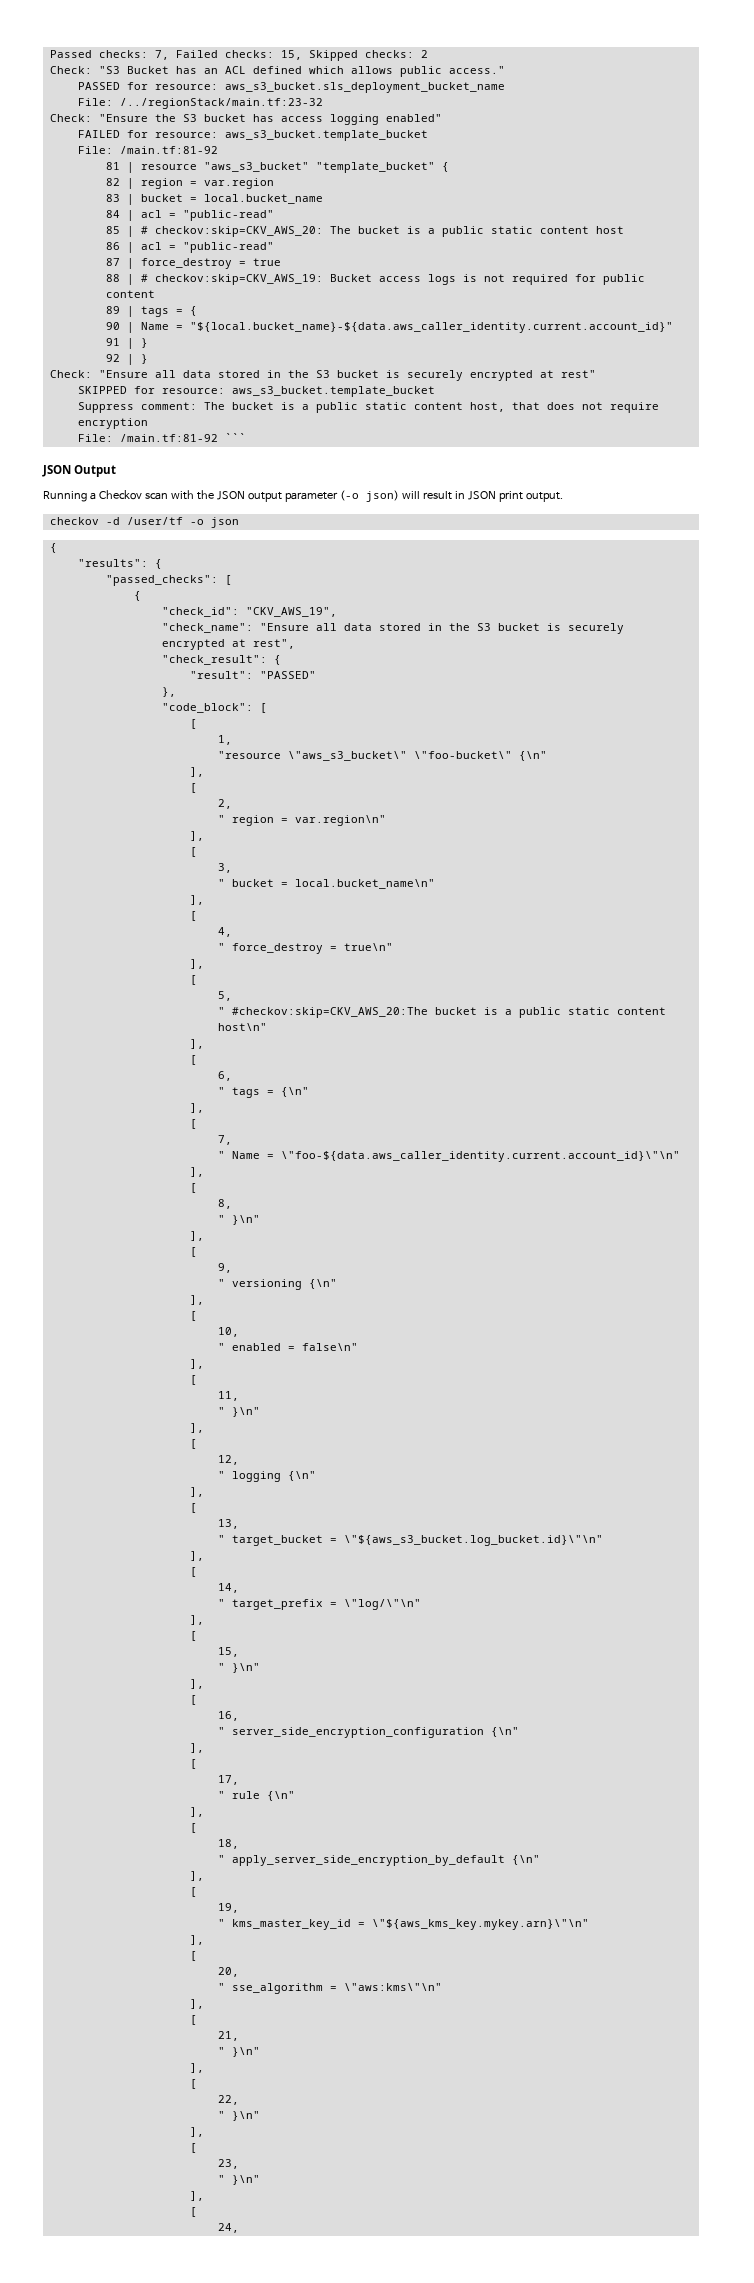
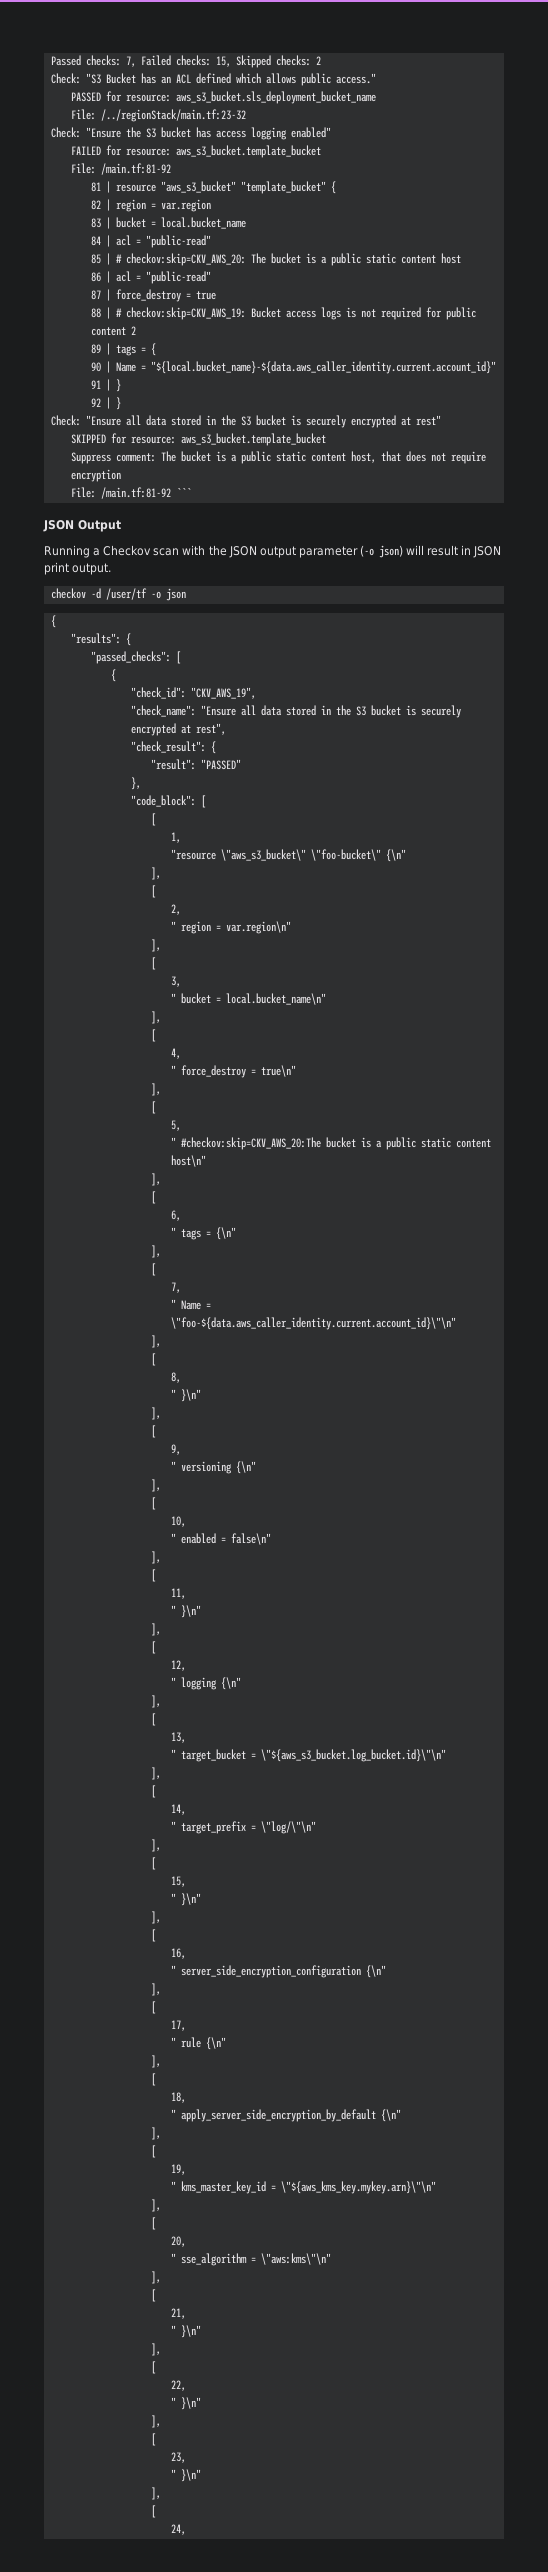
(155, 294) none -> [130,326,136,335] 2

